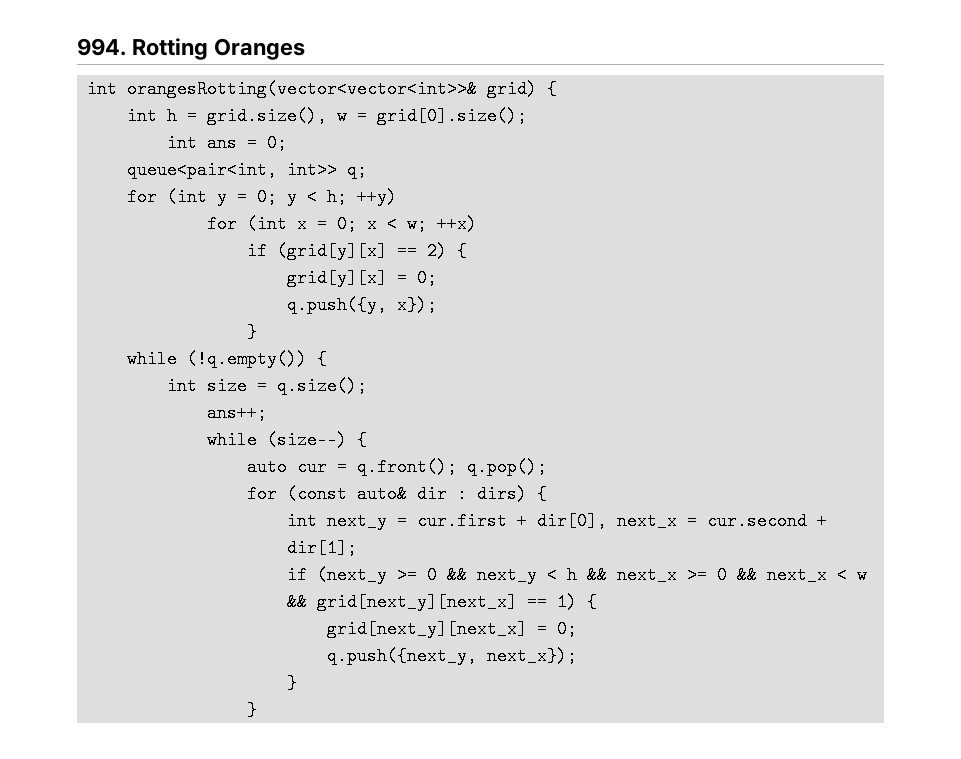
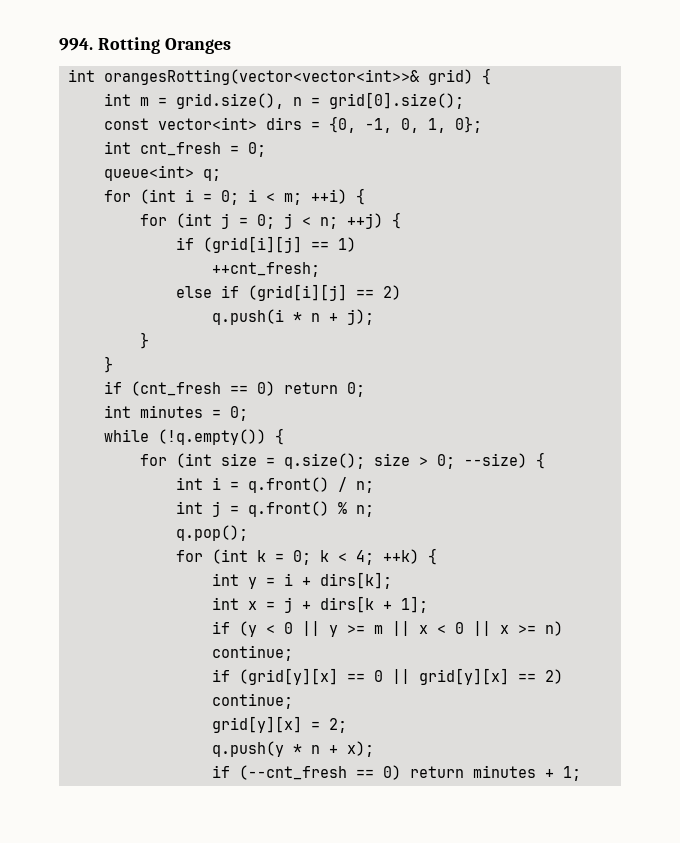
[166,107,177,125] h -> [140,97,150,106] m
[336,107,347,125] w -> [293,97,303,106] n
[166,134,287,152] [126,161,337,179] // int ans = 0; // queue<pair<int, int>> -> [104,116,483,133] [104,141,267,157] [104,165,195,181] // const vector<int> dirs = {0, -1, 0, 1, 0}; // int cnt_fresh = 0; // queue<int>
[216,188,397,206] [206,215,477,233] [246,242,467,260] [286,269,437,287] [286,296,437,314] [246,323,257,341] y = 0; y < h; ++y) // for (int x = 0; x < w; ++x) // if (grid[y][x] == 2) { // grid[y][x] = 0; // q.push({y, x}); // } -> [185,188,366,205] [140,212,402,229] [176,236,357,253] [212,262,321,277] [176,284,402,301] [212,309,375,325] [140,332,150,349] [104,356,114,373] [104,381,366,397] [104,405,249,421] i = 0; i < m; ++i) { // for (int j = 0; j < n; ++j) { // if (grid[i][j] == 1) // ++cnt_fresh; // else if (grid[i][j] == 2) // q.push(i * n + j); // } // } // if (cnt_fresh == 0) return 0; // int minutes = 0;
[166,377,197,395] int -> [140,453,213,468] for (int
[206,404,267,422] [206,431,367,449] [246,458,547,476] [246,485,547,503] [286,512,827,530] [286,539,357,557] [286,566,867,584] [286,593,597,611] [326,620,577,638] [326,647,577,665] [286,674,297,692] [246,701,257,719] // ans++; // while (size--) { // auto cur = q.front(); q.pop(); // for (const auto& dir : dirs) { // int next_y = cur.first + dir[0], next_x = cur.second + dir[1]; // if (next_y >= 0 && next_y < h && next_x >= 0 && next_x < w && grid[next_y][next_x] == 1) { // grid[next_y][next_x] = 0; // q.push({next_y, next_x}); // } // } -> [374,452,546,469] [176,477,375,493] [176,501,375,517] [176,525,249,541] [176,548,438,565] [212,572,393,589] [212,596,429,613] [212,621,564,637] [212,645,294,661] [212,668,564,685] [212,693,294,709] [212,716,348,733] [212,741,375,757] [212,765,582,781] size > 0; --size) { // int i = q.front() / n; // int j = q.front() % n; // q.pop(); // for (int k = 0; k < 4; ++k) { // int y = i + dirs[k]; // int x = j + dirs[k + 1]; // if (y < 0 || y >= m || x < 0 || x >= n) continue; // if (grid[y][x] == 0 || grid[y][x] == 2) continue; // grid[y][x] = 2; // q.push(y * n + x); // if (--cnt_fresh == 0) return minutes + 1;

